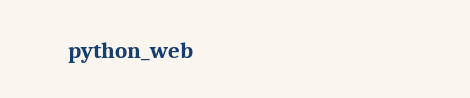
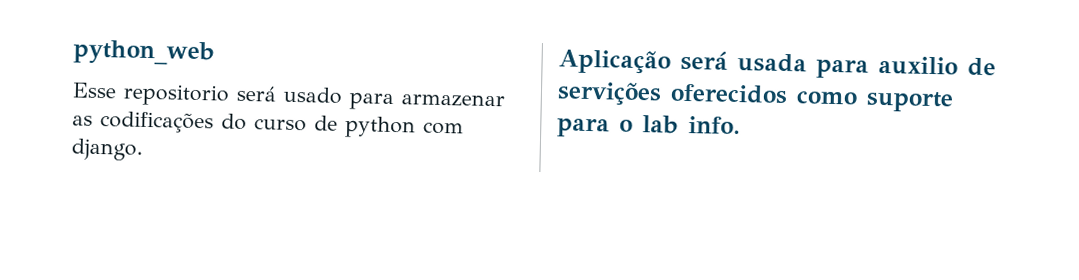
(193, 52) none -> [72,82,505,111] [72,111,464,139] [71,138,143,161] [558,49,996,79] [557,81,954,113] [557,115,741,138] // Esse repositorio será usado para armazenar as codificações do curso de python com django. // Aplicação será usada para auxilio de servições oferecidos como suporte para o lab info.

